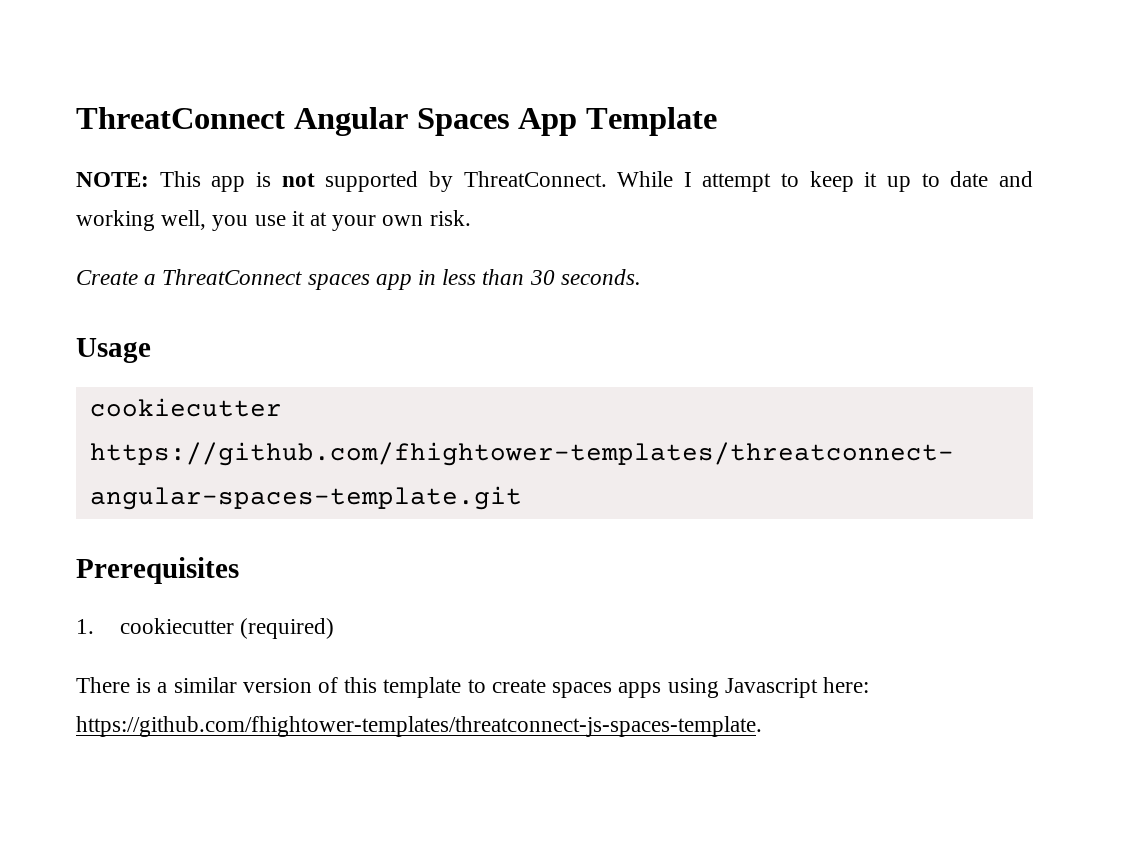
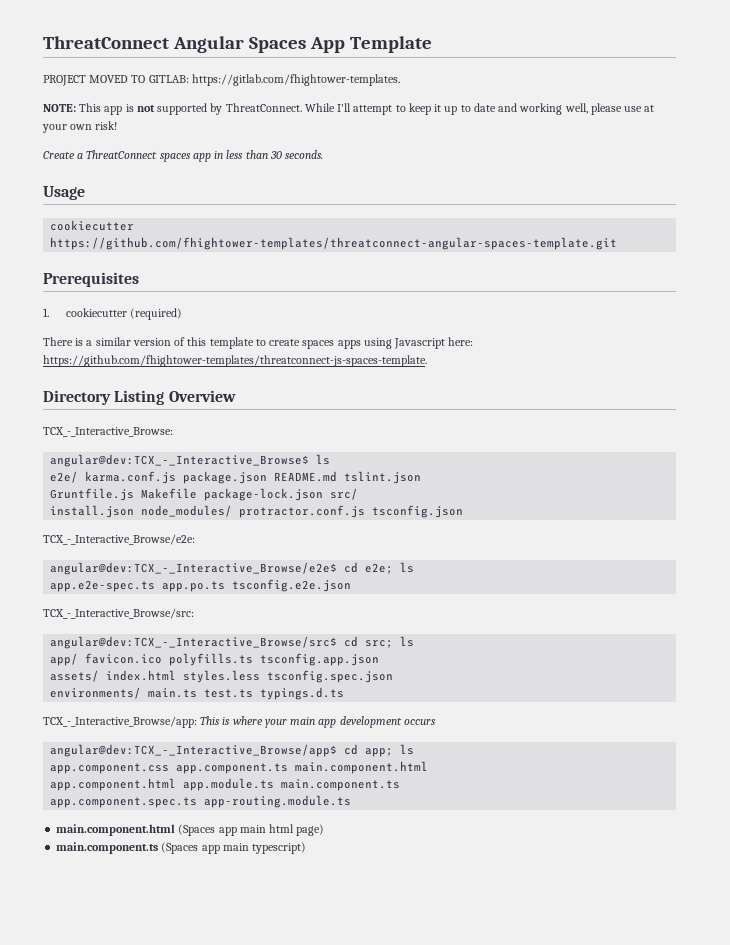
(718, 121) none -> [43,74,400,86] // PROJECT MOVED TO GITLAB: https://gitlab.com/fhightower-templates.
[683,172,692,187] I -> [337,103,352,112] I'll
[212,211,305,231] you use it -> [590,103,643,115] please use
[429,210,471,226] risk. -> [95,121,118,130] risk!
(762, 726) none -> [43,390,236,405] [43,427,173,437] [50,454,331,467] [50,471,422,484] [50,488,359,501] [50,505,464,518] [43,534,195,545] [50,562,415,575] [50,579,352,592] [43,608,194,619] [50,636,415,649] [50,653,380,666] [50,670,394,683] [50,687,345,700] [43,716,436,728] [50,744,415,757] [50,761,429,774] [50,778,401,791] [50,795,352,808] [56,824,325,836] [56,842,307,854] // Directory Listing Overview // TCX_-_Interactive_Browse: // angular@dev:TCX_-_Interactive_Browse$ ls // e2e/ karma.conf.js package.json README.md tslint.json // Gruntfile.js Makefile package-lock.json src/ // install.json node_modules/ protractor.conf.js tsconfig.json // TCX_-_Interactive_Browse/e2e: // angular@dev:TCX_-_Interactive_Browse/e2e$ cd e2e; ls // app.e2e-spec.ts app.po.ts tsconfig.e2e.json // TCX_-_Interactive_Browse/src: // angular@dev:TCX_-_Interactive_Browse/src$ cd src; ls // app/ favicon.ico polyfills.ts tsconfig.app.json // assets/ index.html styles.less tsconfig.spec.json // environments/ main.ts test.ts typings.d.ts // TCX_-_Interactive_Browse/app: This is where your main app development occurs // angular@dev:TCX_-_Interactive_Browse/app$ cd app; ls // app.component.css app.component.ts main.component.html // app.component.html app.module.ts main.component.ts // app.component.spec.ts app-routing.module.ts // main.component.html (Spaces app main html page) // main.component.ts (Spaces app main typescript)

